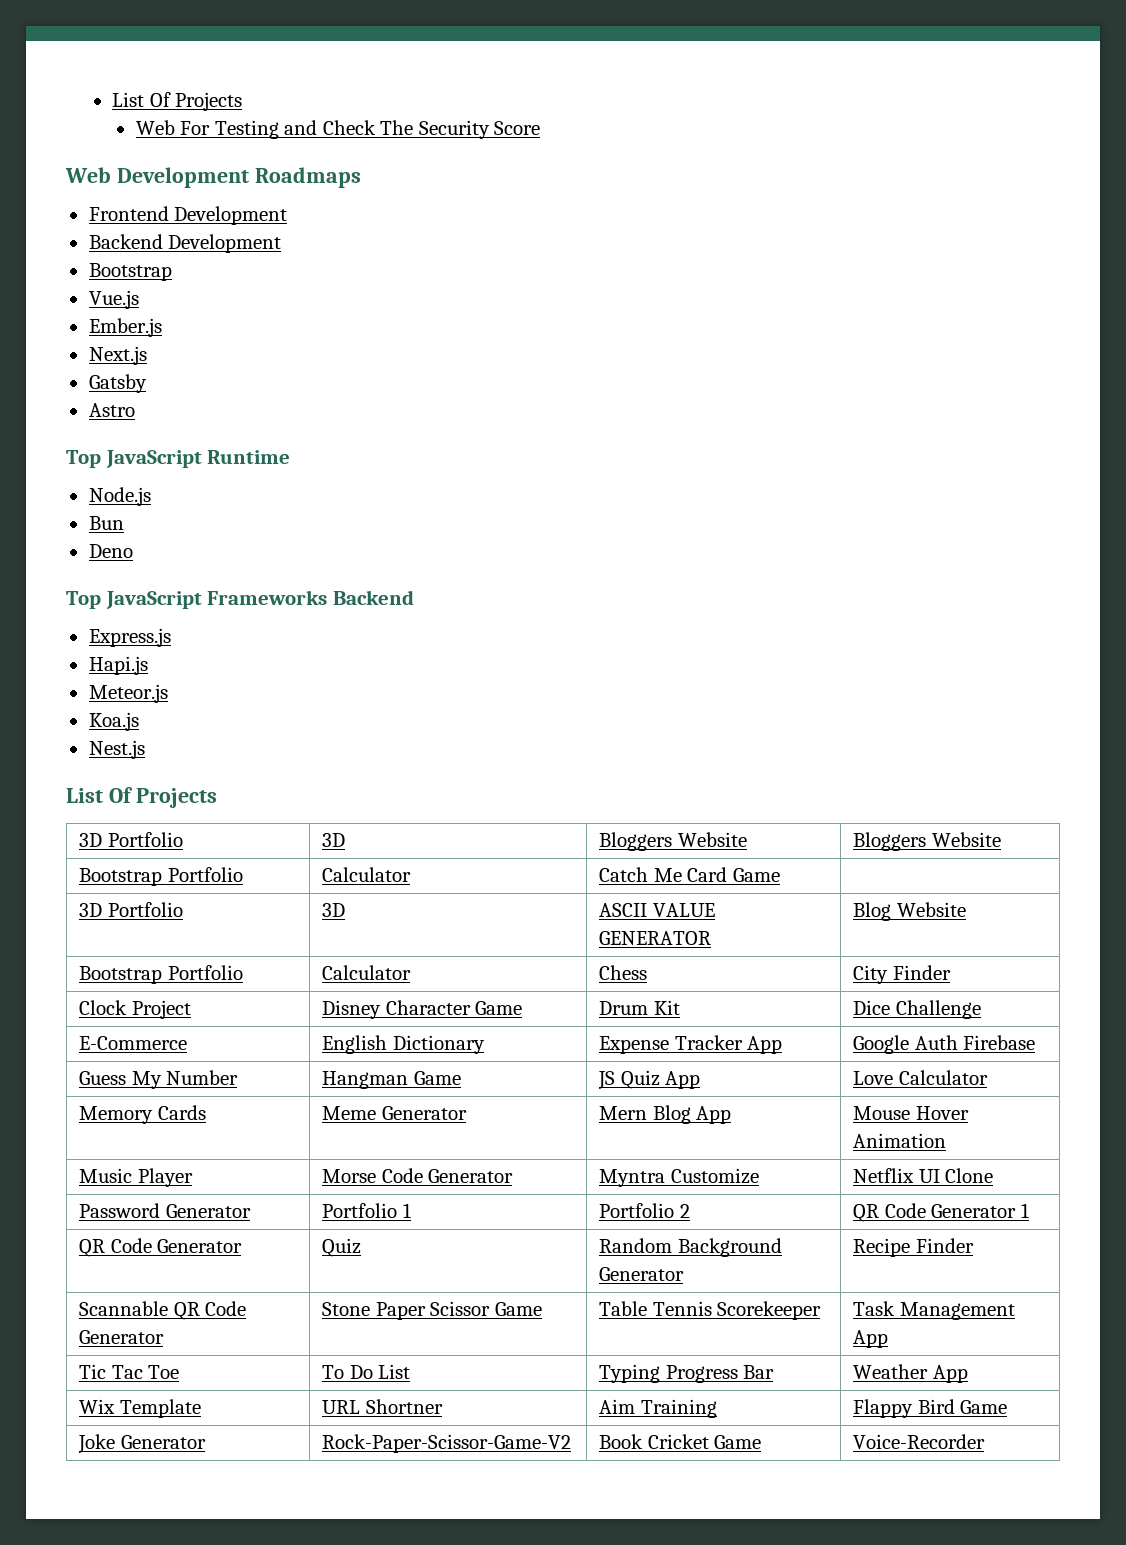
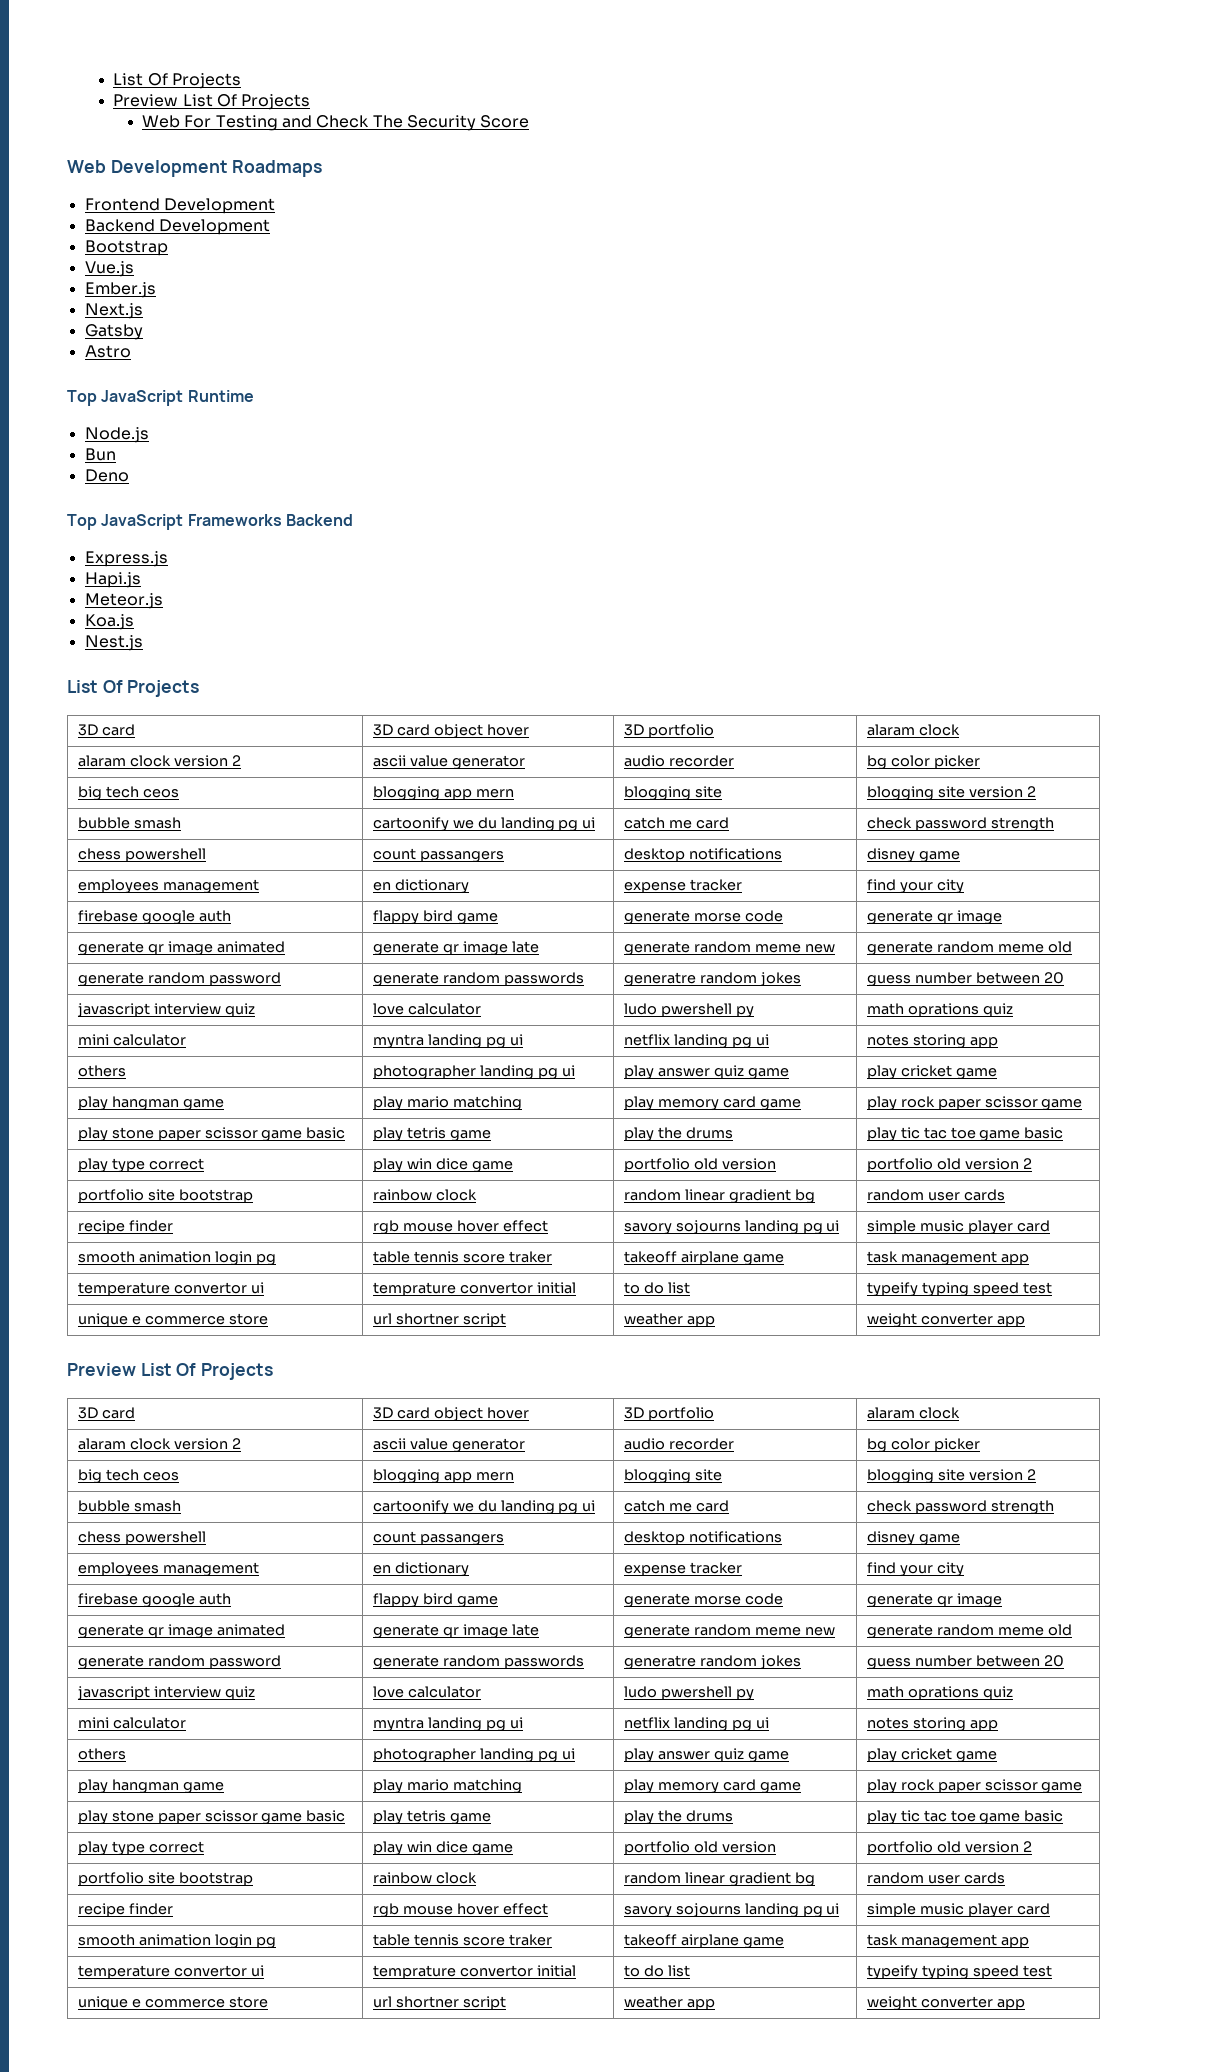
[112,92,243,111] List Of Projects -> [113,73,241,89] [113,94,311,110] List Of Projects // Preview List Of Projects
[107,832,183,847] [322,833,346,847] [599,832,747,851] [853,832,1001,851] [79,867,243,886] [322,867,412,882] [599,867,780,882] [79,902,183,917] [322,903,346,917] [599,903,715,917] [599,931,712,945] [853,902,966,921] [79,965,243,984] [322,965,412,980] [599,965,648,980] [853,965,951,984] [79,1000,191,1019] [322,1000,523,1019] [599,1000,680,1015] [853,1000,981,1019] [79,1036,188,1050] [322,1035,485,1054] [599,1035,783,1054] [853,1035,1036,1054] [79,1070,239,1089] [322,1071,461,1089] [598,1070,701,1090] [853,1070,988,1085] [79,1105,206,1124] [322,1106,467,1120] [599,1105,732,1124] [853,1106,969,1120] [853,1133,947,1148] [79,1168,193,1187] [322,1168,514,1183] [599,1168,759,1187] [853,1168,994,1183] [79,1203,251,1218] [322,1203,411,1218] [599,1203,690,1218] [853,1203,1029,1222] [79,1238,243,1257] [322,1238,362,1257] [599,1238,782,1257] [599,1267,685,1281] [853,1238,974,1257] [79,1301,247,1320] [79,1330,165,1344] [322,1301,542,1320] [599,1301,822,1320] [853,1301,1015,1320] [853,1330,889,1348] [79,1364,180,1379] [322,1364,411,1379] [599,1364,775,1383] [853,1364,968,1383] [79,1399,201,1418] [322,1399,443,1414] [599,1399,717,1418] [853,1399,1008,1418] [78,1434,206,1454] [322,1434,572,1453] [599,1434,762,1449] [853,1434,986,1449] Portfolio | 3D | Bloggers Website | Bloggers Website // Bootstrap Portfolio | Calculator | Catch Me Card Game | // 3D Portfolio | 3D | ASCII VALUE GENERATOR | Blog Website // Bootstrap Portfolio | Calculator | Chess | City Finder // Clock Project | Disney Character Game | Drum Kit | Dice Challenge // E-Commerce | English Dictionary | Expense Tracker App | Google Auth Firebase // Guess My Number | Hangman Game | JS Quiz App | Love Calculator // Memory Cards | Meme Generator | Mern Blog App | Mouse Hover Animation // Music Player | Morse Code Generator | Myntra Customize | Netflix UI Clone // Password Generator | Portfolio 1 | Portfolio 2 | QR Code Generator 1 // QR Code Generator | Quiz | Random Background Generator | Recipe Finder // Scannable QR Code Generator | Stone Paper Scissor Game | Table Tennis Scorekeeper | Task Management App // Tic Tac Toe | To Do List | Typing Progress Bar | Weather App // Wix Template | URL Shortner | Aim Training | Flappy Bird Game // Joke Generator | Rock-Paper-Scissor-Game-V2 | Book Cricket Game | Voice-Recorder -> [101,724,135,736] [372,724,529,738] [623,724,714,738] [866,724,960,736] [77,755,241,767] [372,755,525,770] [623,755,734,767] [866,755,980,770] [77,786,179,801] [372,786,514,801] [623,786,722,801] [866,786,1036,801] [77,817,181,829] [372,817,596,832] [623,817,729,829] [866,817,1054,832] [77,848,206,862] [372,848,504,863] [623,848,782,862] [866,848,960,863] [77,879,259,894] [372,879,469,894] [623,879,742,893] [866,879,964,894] [77,910,231,925] [372,910,498,925] [623,910,783,925] [866,910,1002,925] [77,941,285,956] [372,941,539,956] [623,941,835,956] [866,941,1072,956] [77,972,281,987] [372,972,584,987] [623,972,801,987] [866,972,1064,987] [76,1003,255,1017] [372,1003,481,1015] [623,1003,754,1018] [866,1003,1013,1017] [77,1034,186,1046] [372,1034,523,1049] [623,1034,769,1049] [866,1034,998,1049] [77,1065,126,1077] [372,1065,575,1080] [623,1065,789,1080] [866,1065,997,1080] [77,1096,224,1111] [372,1096,522,1111] [623,1096,801,1111] [866,1096,1083,1111] [77,1127,346,1142] [372,1127,491,1142] [623,1127,733,1142] [866,1127,1064,1142] [77,1158,204,1173] [372,1158,513,1173] [623,1158,776,1172] [866,1158,1032,1172] [77,1189,253,1203] [372,1189,477,1201] [623,1189,815,1204] [866,1189,1005,1201] [77,1220,173,1234] [372,1220,548,1235] [623,1220,840,1235] [866,1220,1050,1235] [77,1251,276,1266] [372,1251,552,1263] [623,1251,784,1266] [866,1251,1029,1266] [77,1282,264,1296] [372,1282,576,1296] [623,1282,690,1294] [866,1282,1052,1297] [77,1313,268,1327] [372,1313,506,1327] [623,1313,715,1327] [866,1313,1025,1328] [67,1363,274,1380] [77,1407,135,1419] [372,1407,529,1421] [623,1407,714,1421] [866,1407,960,1419] [77,1438,241,1450] [372,1438,525,1453] [623,1438,734,1450] [866,1438,980,1453] [77,1469,179,1484] [372,1469,514,1484] [623,1469,722,1484] [866,1469,1036,1484] [77,1500,181,1512] [372,1500,596,1515] [623,1500,729,1512] [866,1500,1054,1515] [77,1531,206,1545] [372,1531,504,1546] [623,1531,782,1545] [866,1531,960,1546] [77,1562,259,1577] [372,1562,469,1577] [623,1562,742,1576] [866,1562,964,1577] [77,1593,231,1608] [372,1593,498,1608] [623,1593,783,1608] [866,1593,1002,1608] [77,1624,285,1639] [372,1624,539,1639] [623,1624,835,1639] [866,1624,1072,1639] [77,1655,281,1670] [372,1655,584,1670] [623,1655,801,1670] [866,1655,1064,1670] [76,1686,255,1700] [372,1686,481,1698] [623,1686,754,1701] [866,1686,1013,1700] [77,1717,186,1729] [372,1717,523,1732] [623,1717,769,1732] [866,1717,998,1732] [77,1748,126,1760] [372,1748,575,1763] [623,1748,789,1763] [866,1748,997,1763] [77,1779,224,1794] [372,1779,522,1794] [623,1779,801,1794] [866,1779,1083,1794] [77,1810,346,1825] [372,1810,491,1825] [623,1810,733,1825] [866,1810,1064,1825] [77,1841,204,1856] [372,1841,513,1856] [623,1841,776,1855] [866,1841,1032,1855] [77,1872,253,1886] [372,1872,477,1884] [623,1872,815,1887] [866,1872,1005,1884] [77,1903,173,1917] [372,1903,548,1918] [623,1903,840,1918] [866,1903,1050,1918] [77,1934,276,1949] [372,1934,552,1946] [623,1934,784,1949] [866,1934,1029,1949] [77,1965,264,1979] [372,1965,576,1979] [623,1965,690,1977] [866,1965,1052,1980] [77,1996,268,2010] [372,1996,506,2010] [623,1996,715,2010] [866,1996,1025,2011] card | 3D card object hover | 3D portfolio | alaram clock // alaram clock version 2 | ascii value generator | audio recorder | bg color picker // big tech ceos | blogging app mern | blogging site | blogging site version 2 // bubble smash | cartoonify we du landing pg ui | catch me card | check password strength // chess powershell | count passangers | desktop notifications | disney game // employees management | en dictionary | expense tracker | find your city // firebase google auth | flappy bird game | generate morse code | generate qr image // generate qr image animated | generate qr image late | generate random meme new | generate random meme old // generate random password | generate random passwords | generatre random jokes | guess number between 20 // javascript interview quiz | love calculator | ludo pwershell py | math oprations quiz // mini calculator | myntra landing pg ui | netflix landing pg ui | notes storing app // others | photographer landing pg ui | play answer quiz game | play cricket game // play hangman game | play mario matching | play memory card game | play rock paper scissor game // play stone paper scissor game basic | play tetris game | play the drums | play tic tac toe game basic // play type correct | play win dice game | portfolio old version | portfolio old version 2 // portfolio site bootstrap | rainbow clock | random linear gradient bg | random user cards // recipe finder | rgb mouse hover effect | savory sojourns landing pg ui | simple music player card // smooth animation login pg | table tennis score traker | takeoff airplane game | task management app // temperature convertor ui | temprature convertor initial | to do list | typeify typing speed test // unique e commerce store | url shortner script | weather app | weight converter app // Preview List Of Projects // 3D card | 3D card object hover | 3D portfolio | alaram clock // alaram clock version 2 | ascii value generator | audio recorder | bg color picker // big tech ceos | blogging app mern | blogging site | blogging site version 2 // bubble smash | cartoonify we du landing pg ui | catch me card | check password strength // chess powershell | count passangers | desktop notifications | disney game // employees management | en dictionary | expense tracker | find your city // firebase google auth | flappy bird game | generate morse code | generate qr image // generate qr image animated | generate qr image late | generate random meme new | generate random meme old // generate random password | generate random passwords | generatre random jokes | guess number between 20 // javascript interview quiz | love calculator | ludo pwershell py | math oprations quiz // mini calculator | myntra landing pg ui | netflix landing pg ui | notes storing app // others | photographer landing pg ui | play answer quiz game | play cricket game // play hangman game | play mario matching | play memory card game | play rock paper scissor game // play stone paper scissor game basic | play tetris game | play the drums | play tic tac toe game basic // play type correct | play win dice game | portfolio old version | portfolio old version 2 // portfolio site bootstrap | rainbow clock | random linear gradient bg | random user cards // recipe finder | rgb mouse hover effect | savory sojourns landing pg ui | simple music player card // smooth animation login pg | table tennis score traker | takeoff airplane game | task management app // temperature convertor ui | temprature convertor initial | to do list | typeify typing speed test // unique e commerce store | url shortner script | weather app | weight converter app

